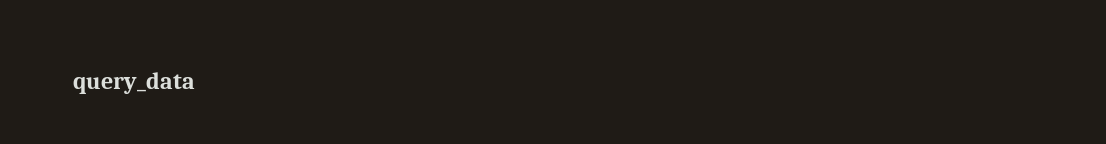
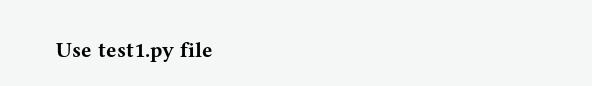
[73,72,195,94] query_data -> [56,42,213,62] Use test1.py file

